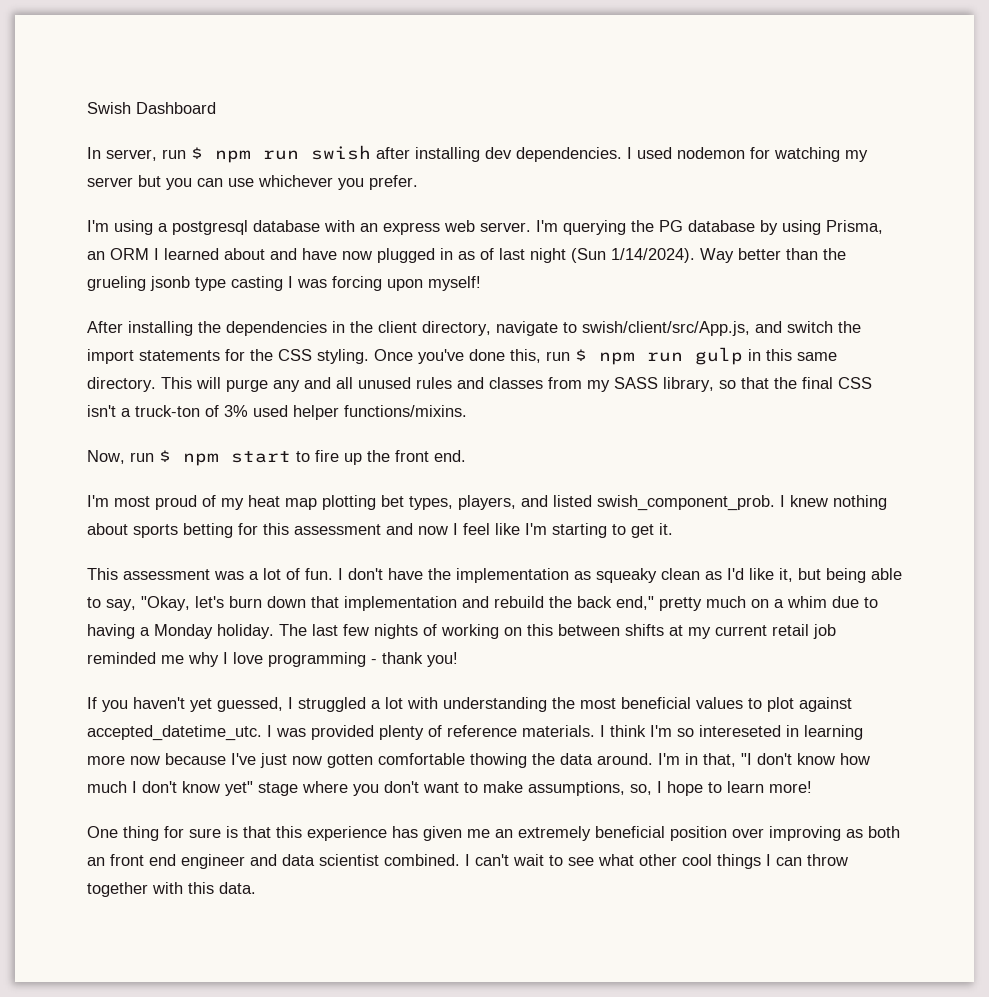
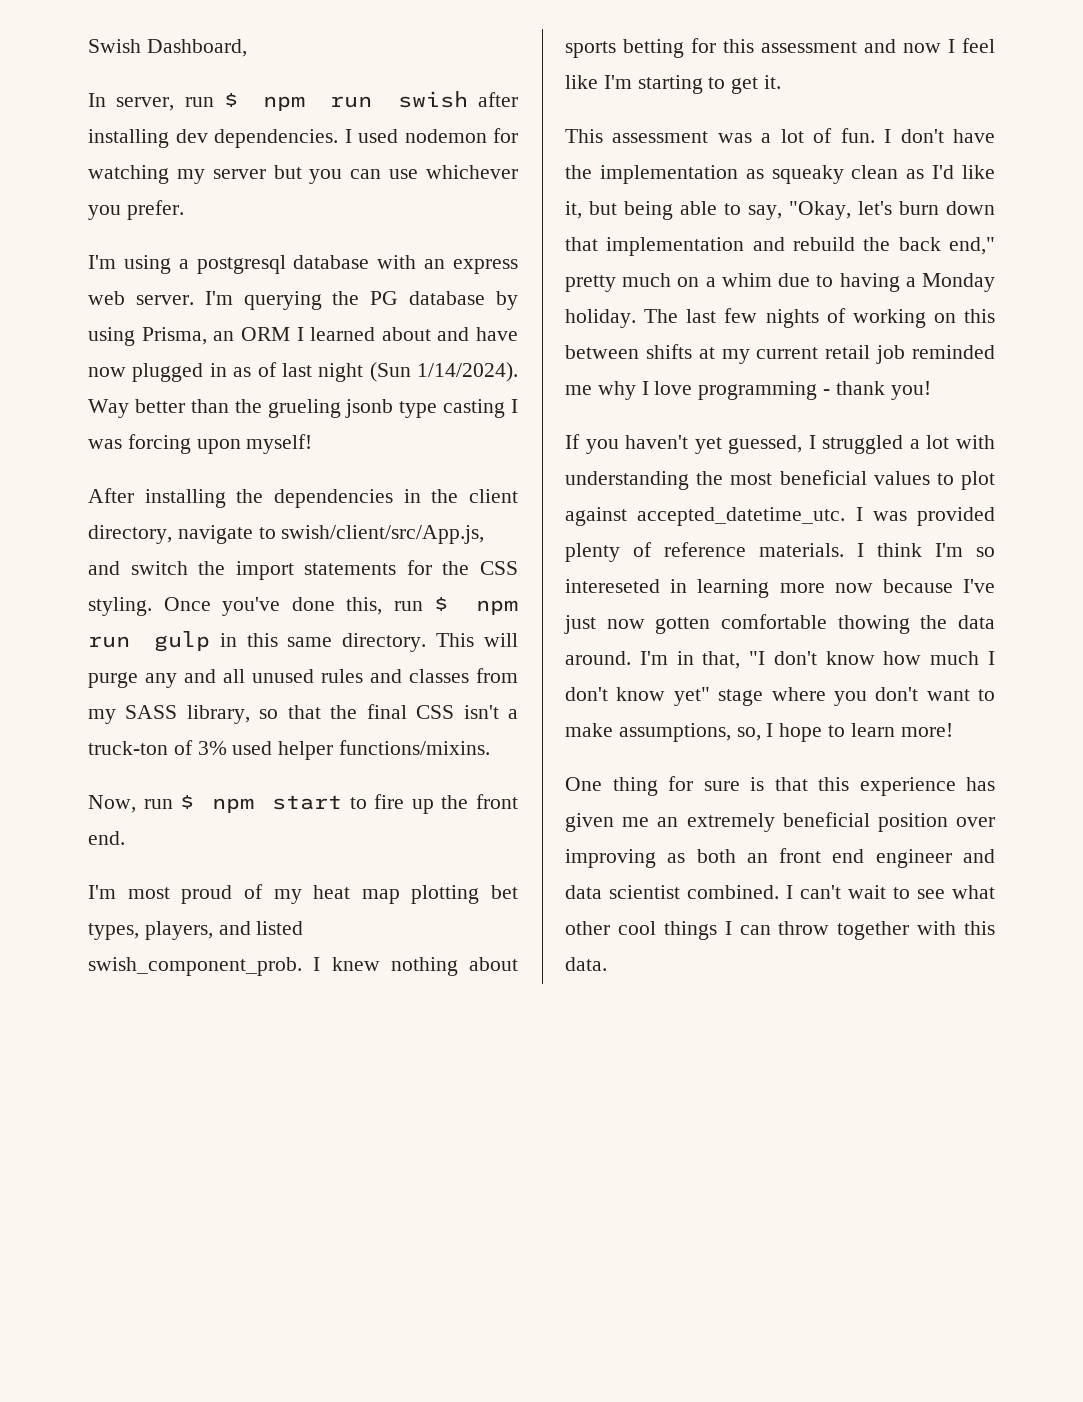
[136,102,216,114] Dashboard -> [146,39,247,57] Dashboard,

